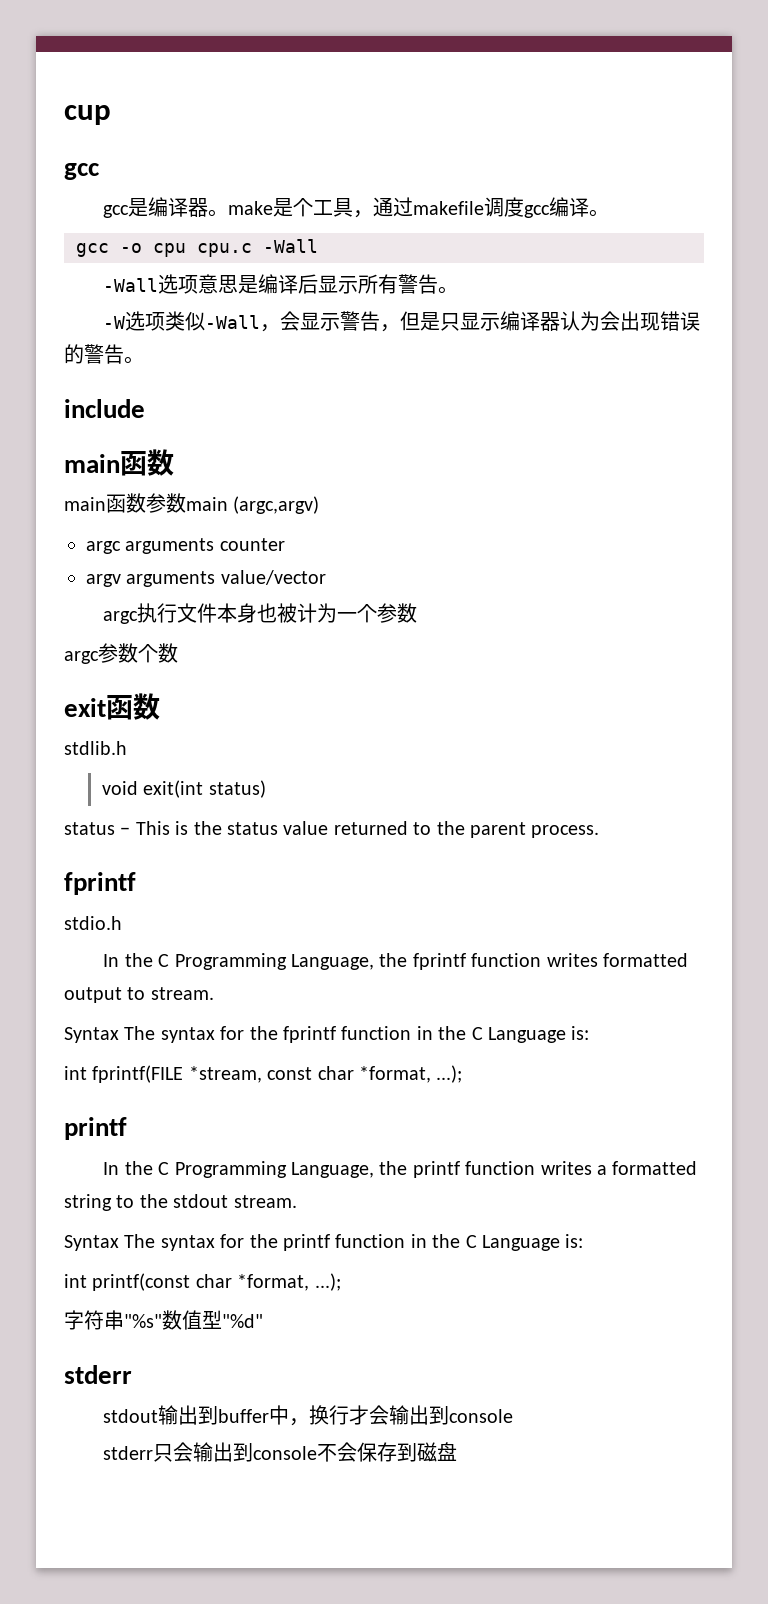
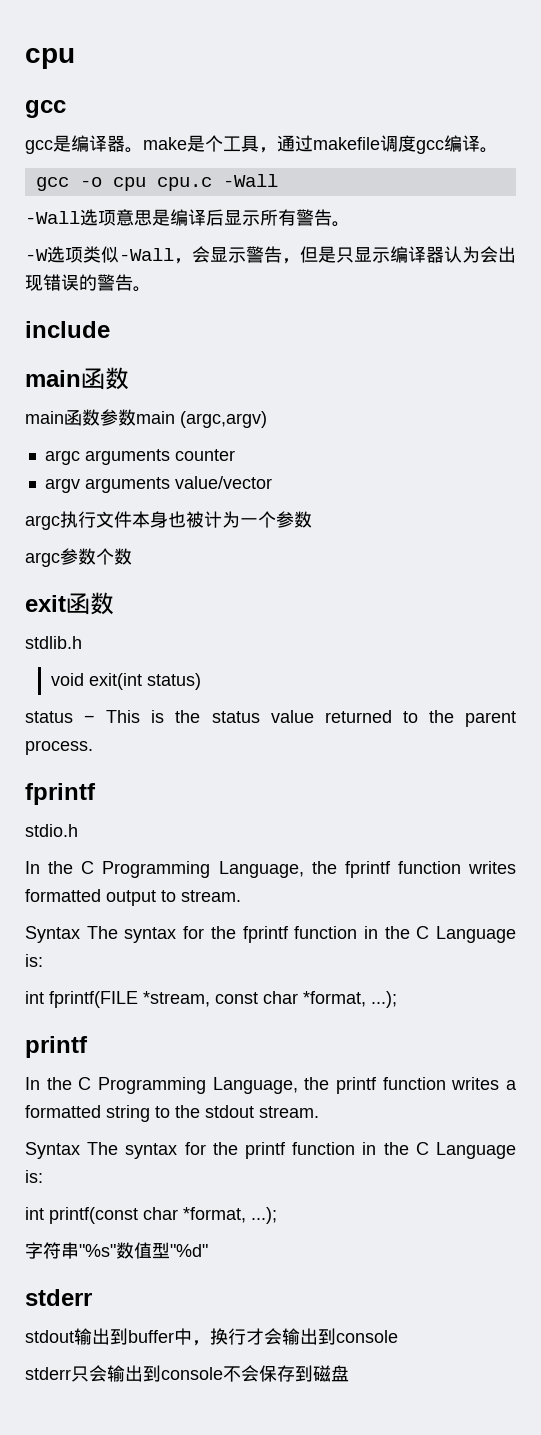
[64,105,111,125] cup -> [25,48,75,69] cpu

